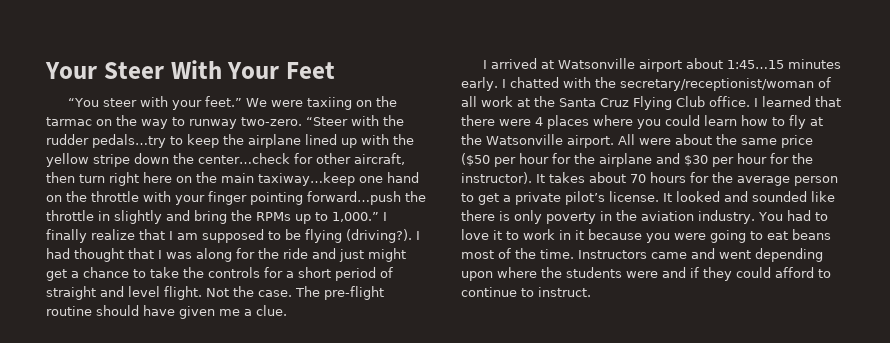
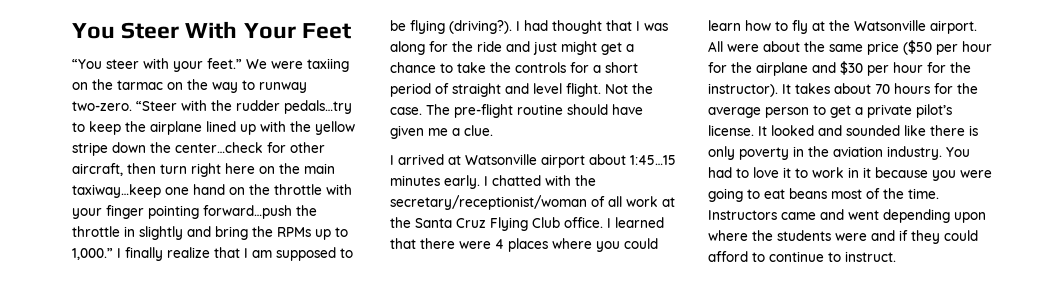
[45,62,97,79] Your -> [72,23,115,39] You

